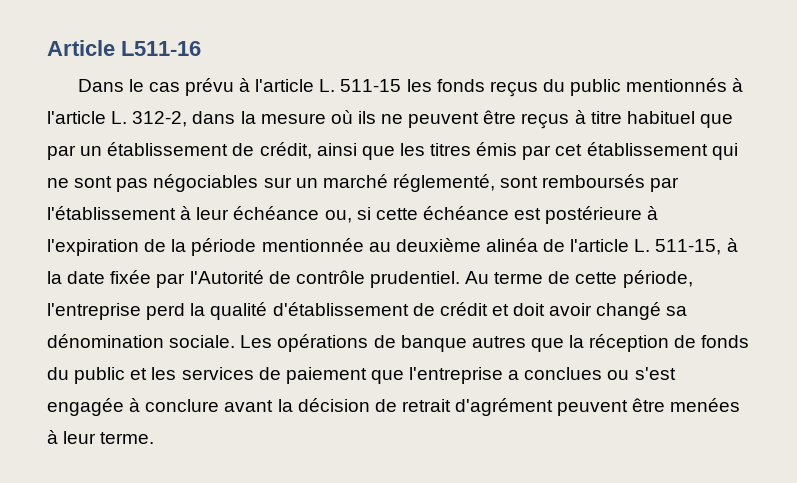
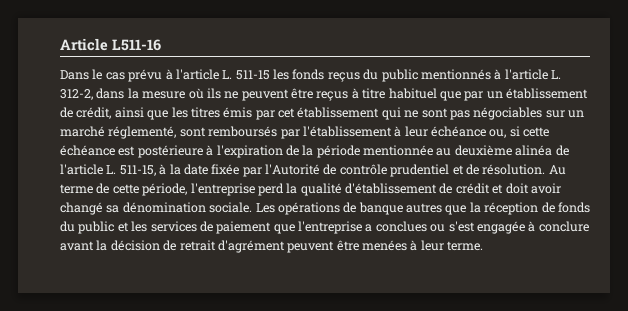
[369,271,460,288] prudentiel. -> [390,164,546,177] prudentiel et de résolution.

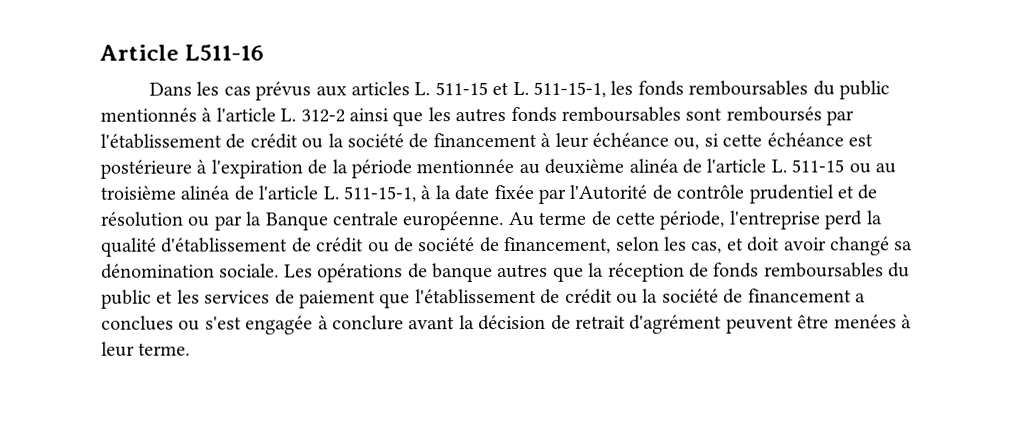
[92,69,270,82] le cas prévu à l'article L. 511-15 -> [196,81,607,101] les cas prévus aux articles L. 511-15 et L. 511-15-1,
[327,72,360,82] reçus -> [688,80,809,96] remboursables
[60,88,588,101] [60,107,584,120] [60,126,392,139] 312-2, dans la mesure où ils ne peuvent être reçus à titre habituel que par un établissement de crédit, ainsi que les titres émis par cet établissement qui ne sont pas négociables sur un marché réglementé, sont remboursés par l'établissement -> [300,106,855,127] [100,132,537,149] 312-2 ainsi que les autres fonds remboursables sont remboursés par l'établissement de crédit ou la société de financement
[119,165,156,176] 511-15, -> [791,159,896,174] [100,185,416,203] 511-15 ou au troisième alinéa de l'article L. 511-15-1,
[482,164,546,175] résolution. -> [100,211,505,231] résolution ou par la Banque centrale européenne.
(490, 188) none -> [367,236,723,255] ou de société de financement, selon les cas,
(590, 207) none -> [763,262,884,278] remboursables
[298,221,362,234] l'entreprise -> [414,288,852,305] l'établissement de crédit ou la société de financement

